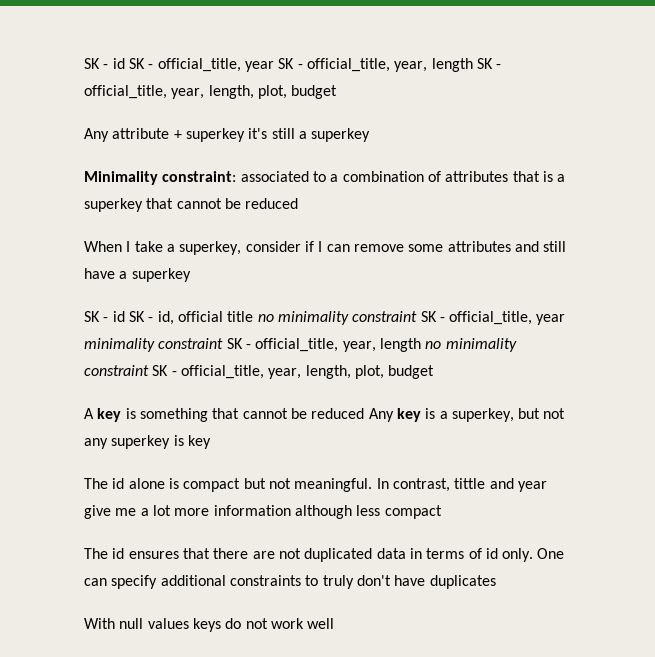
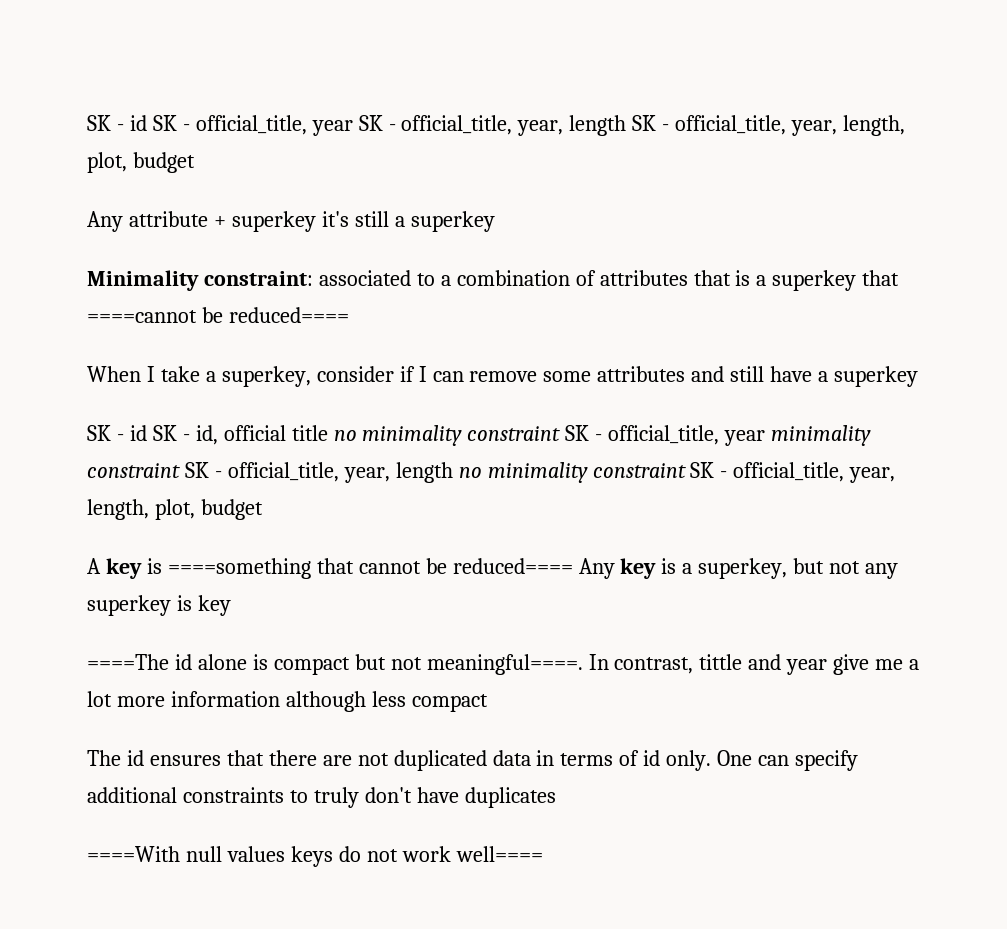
[176,198,299,209] cannot be reduced -> [87,307,349,323] ====cannot be reduced====
[139,408,365,422] something that cannot be reduced -> [167,558,573,579] ====something that cannot be reduced====
[84,478,108,489] The -> [87,654,169,670] ====The
[294,478,373,492] meaningful. -> [426,654,583,675] meaningful====.
[84,618,115,629] With -> [87,846,180,862] ====With
[307,618,335,629] well -> [455,846,543,862] well====

